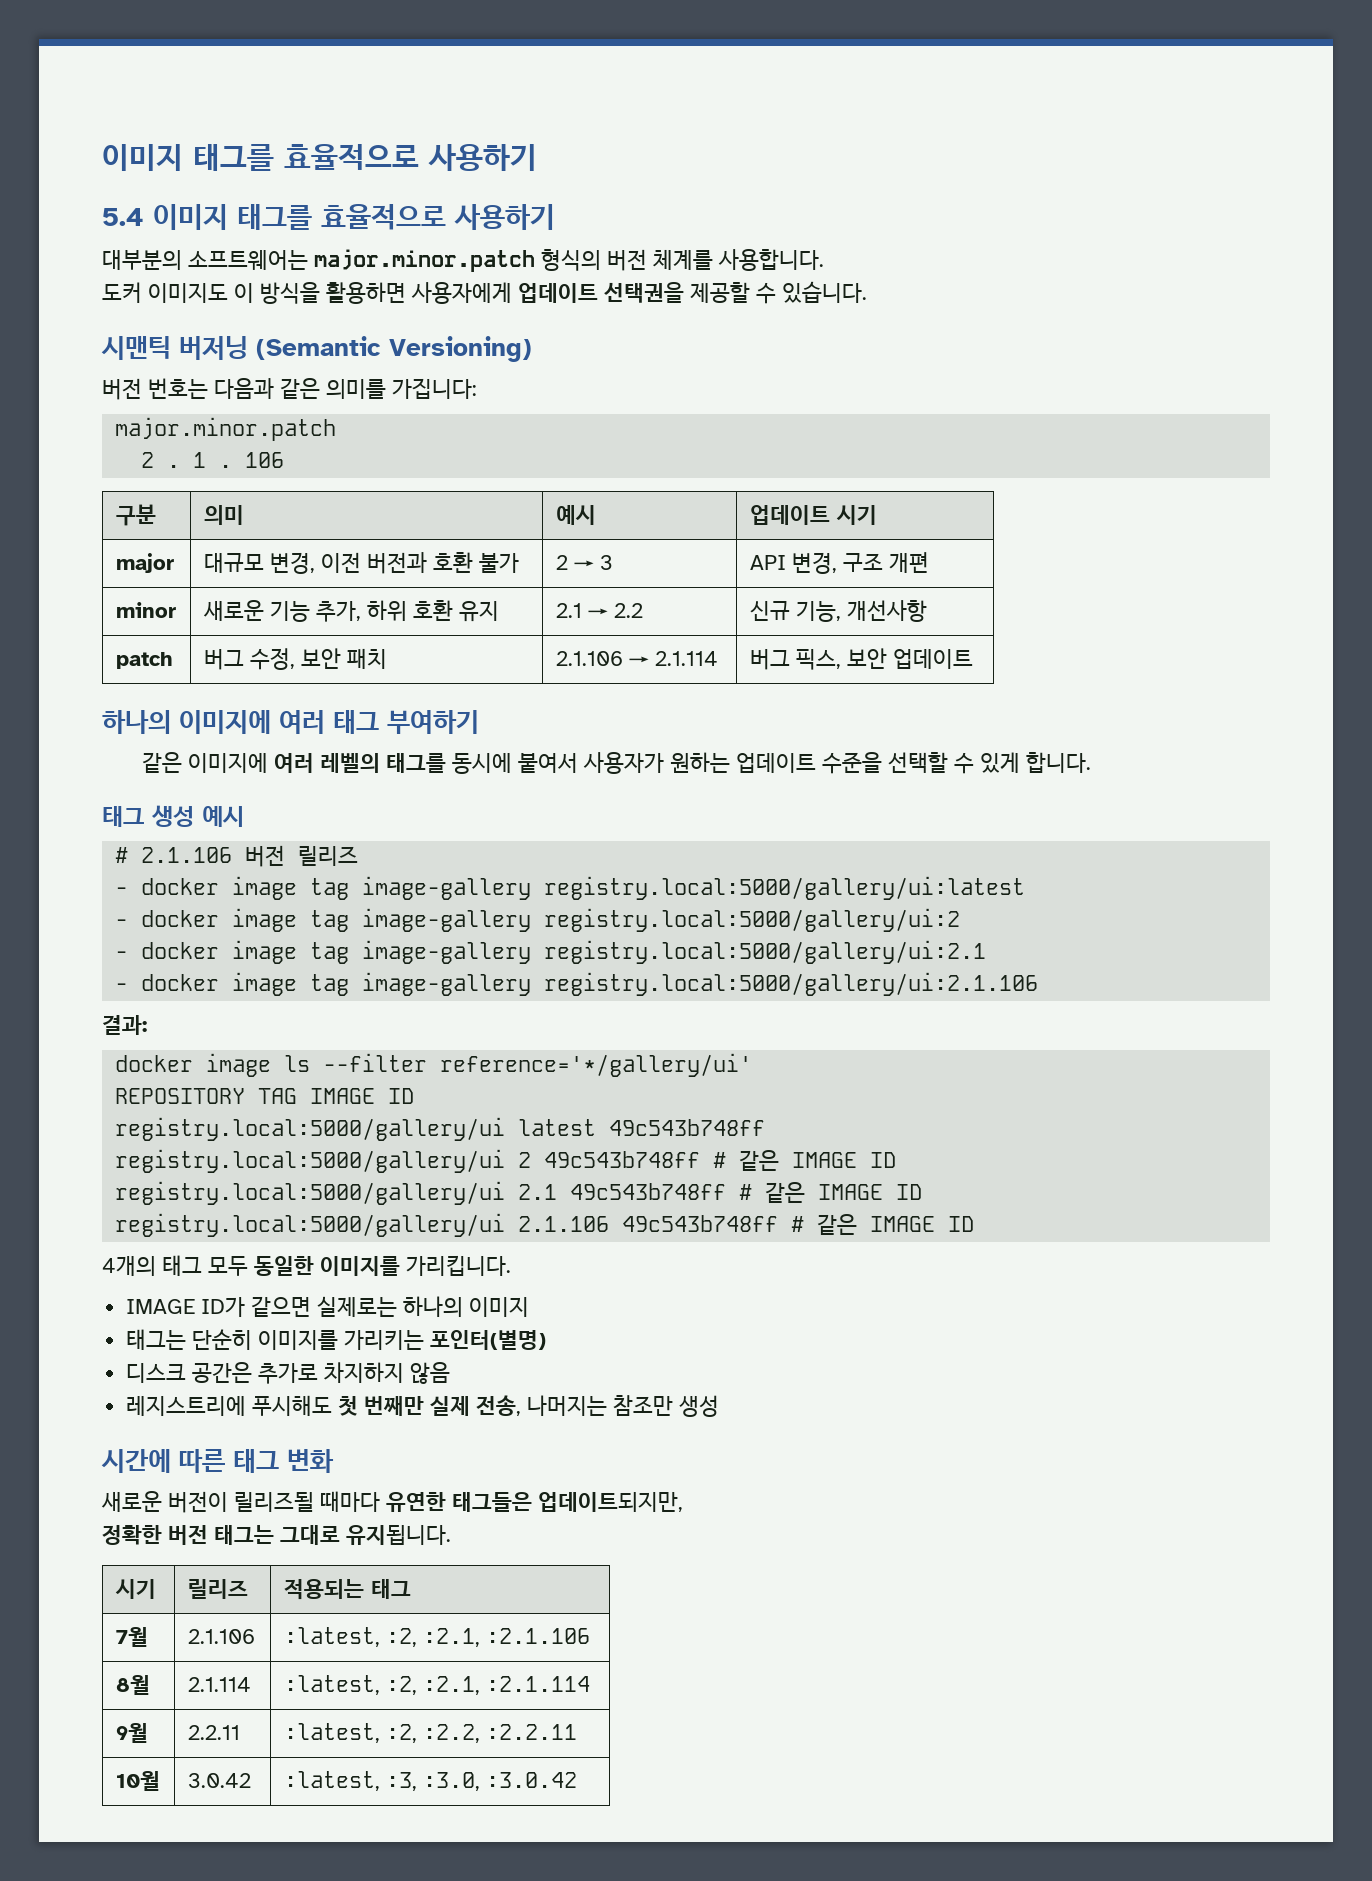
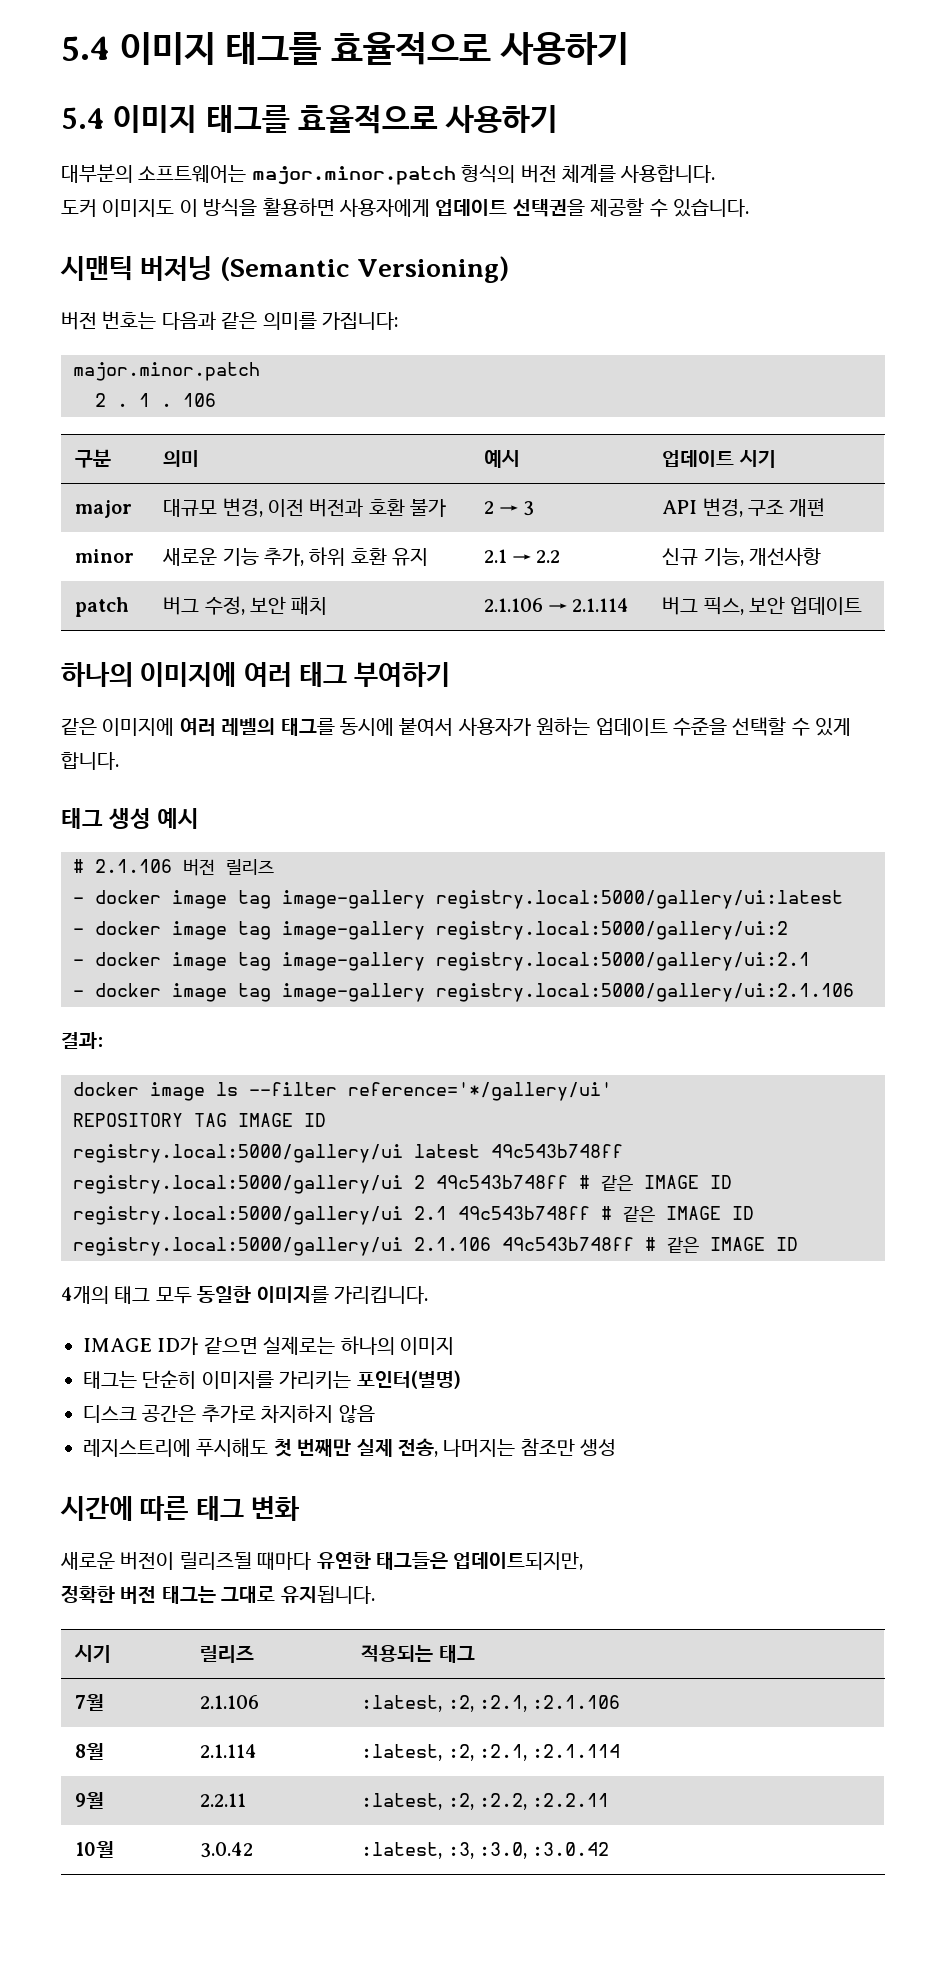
(102, 157) none -> [61,36,110,61] 5.4

